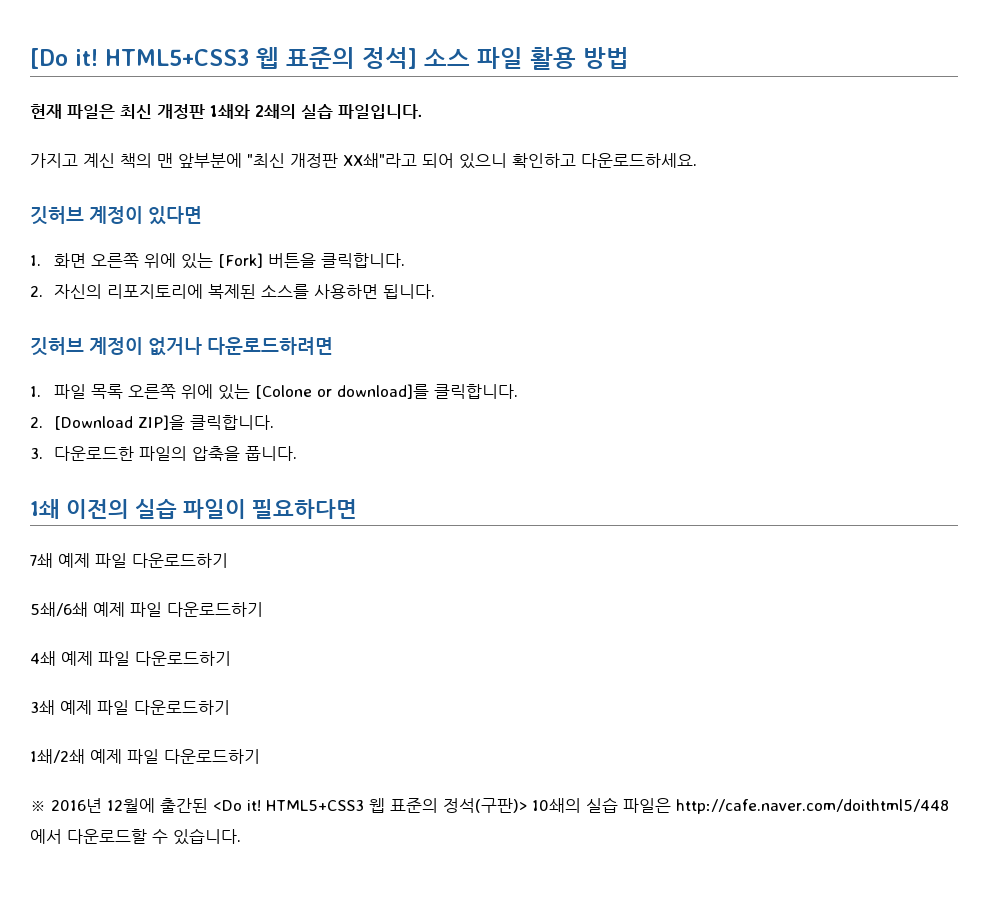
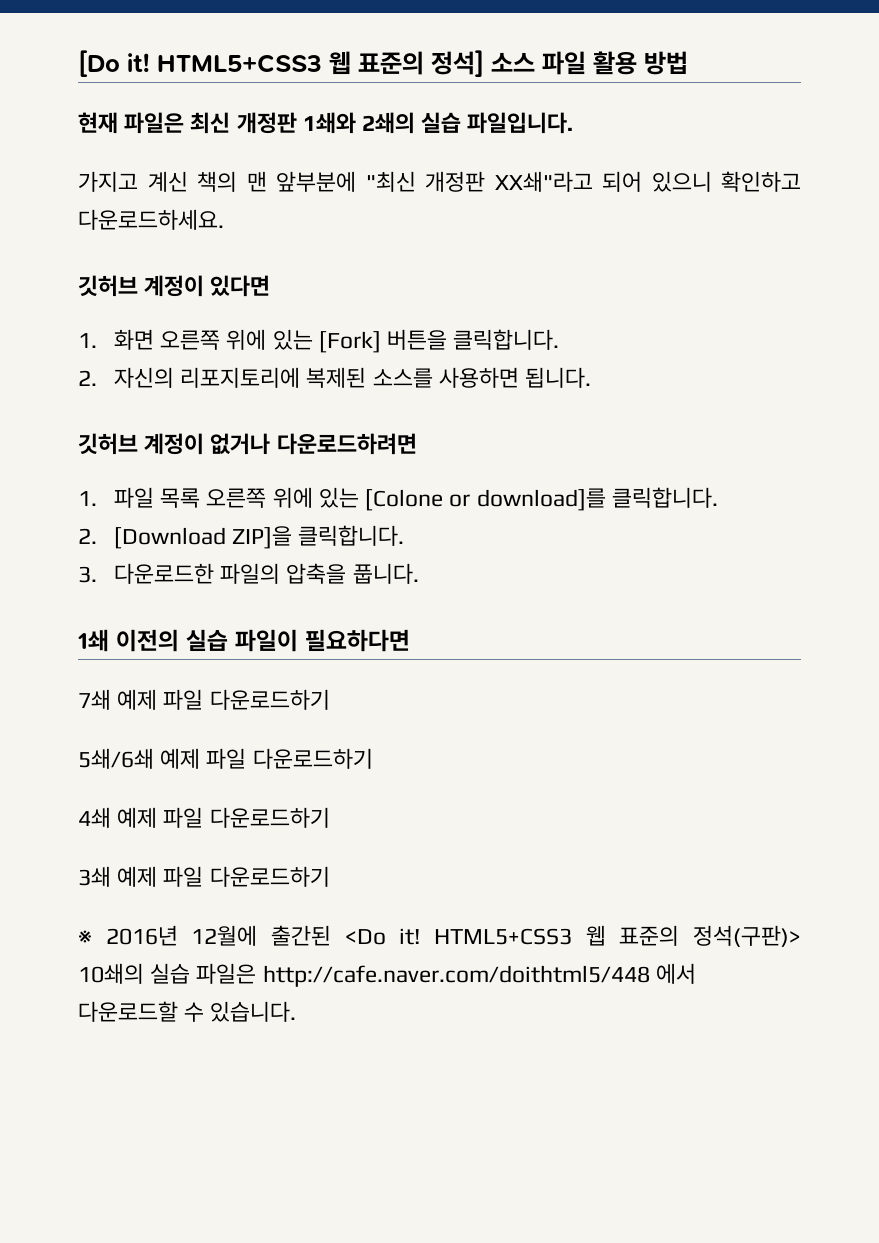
[30,749,260,764] // 1쇄/2쇄 예제 파일 다운로드하기 -> (330, 876) none

